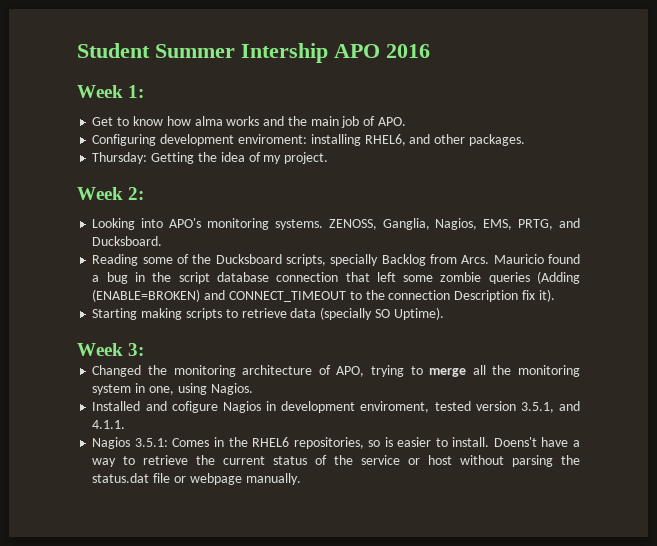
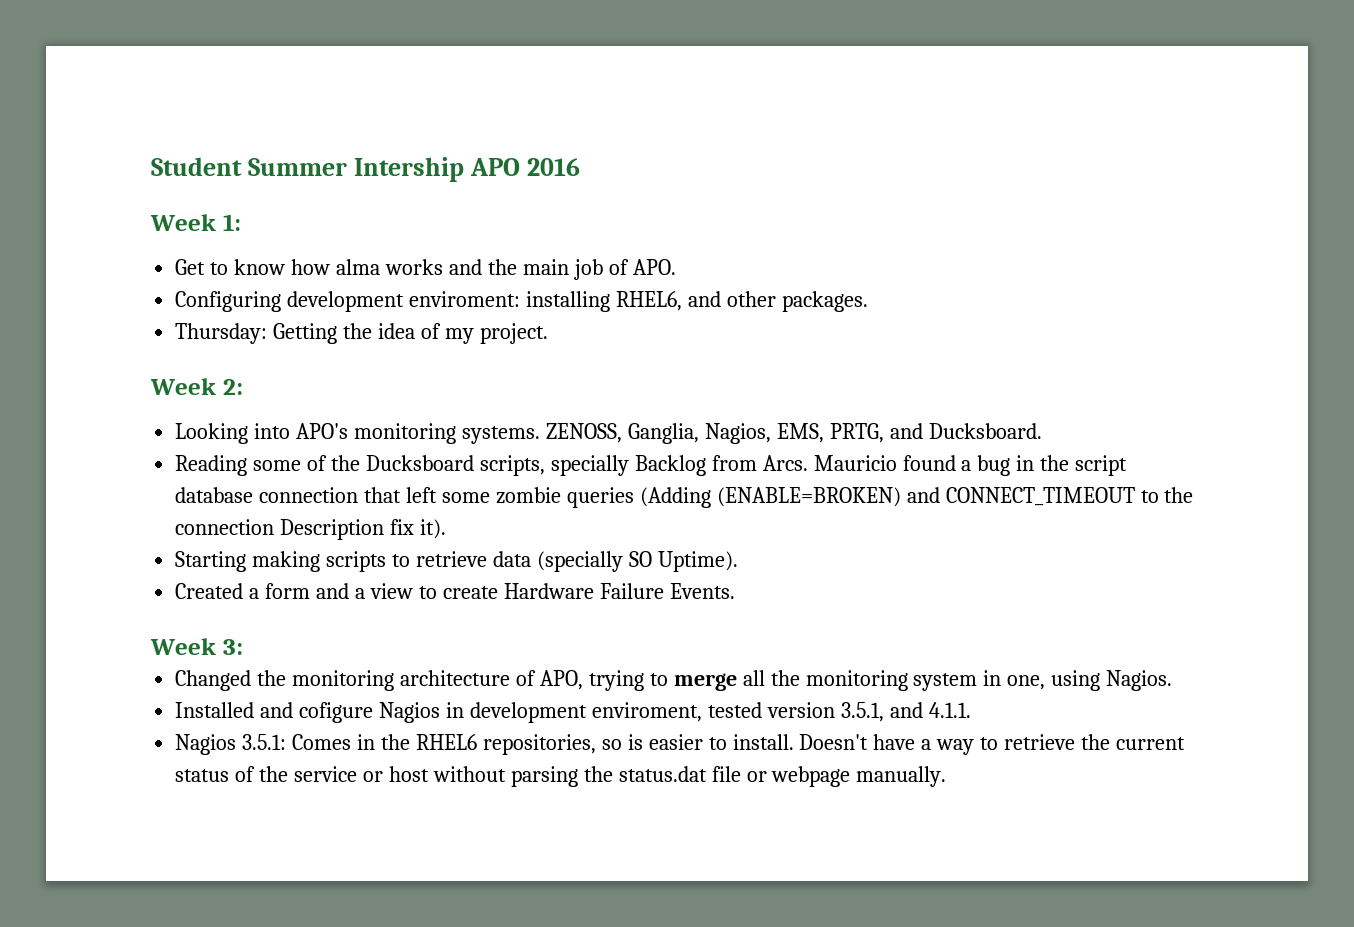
(444, 313) none -> [175,583,735,599] // Created a form and a view to create Hardware Failure Events.
[493,437,537,447] Doens't -> [799,734,869,750] Doesn't

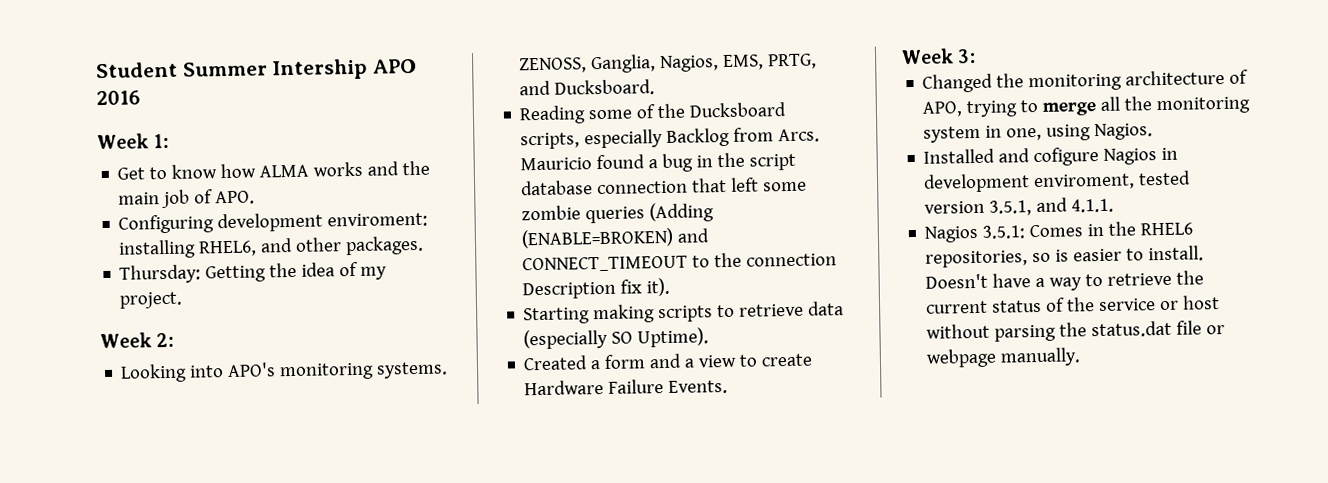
[335,259,380,275] alma -> [259,164,310,178] ALMA
[550,455,629,476] specially -> [584,128,664,149] especially
[536,551,623,572] (specially -> [523,328,609,350] (especially

